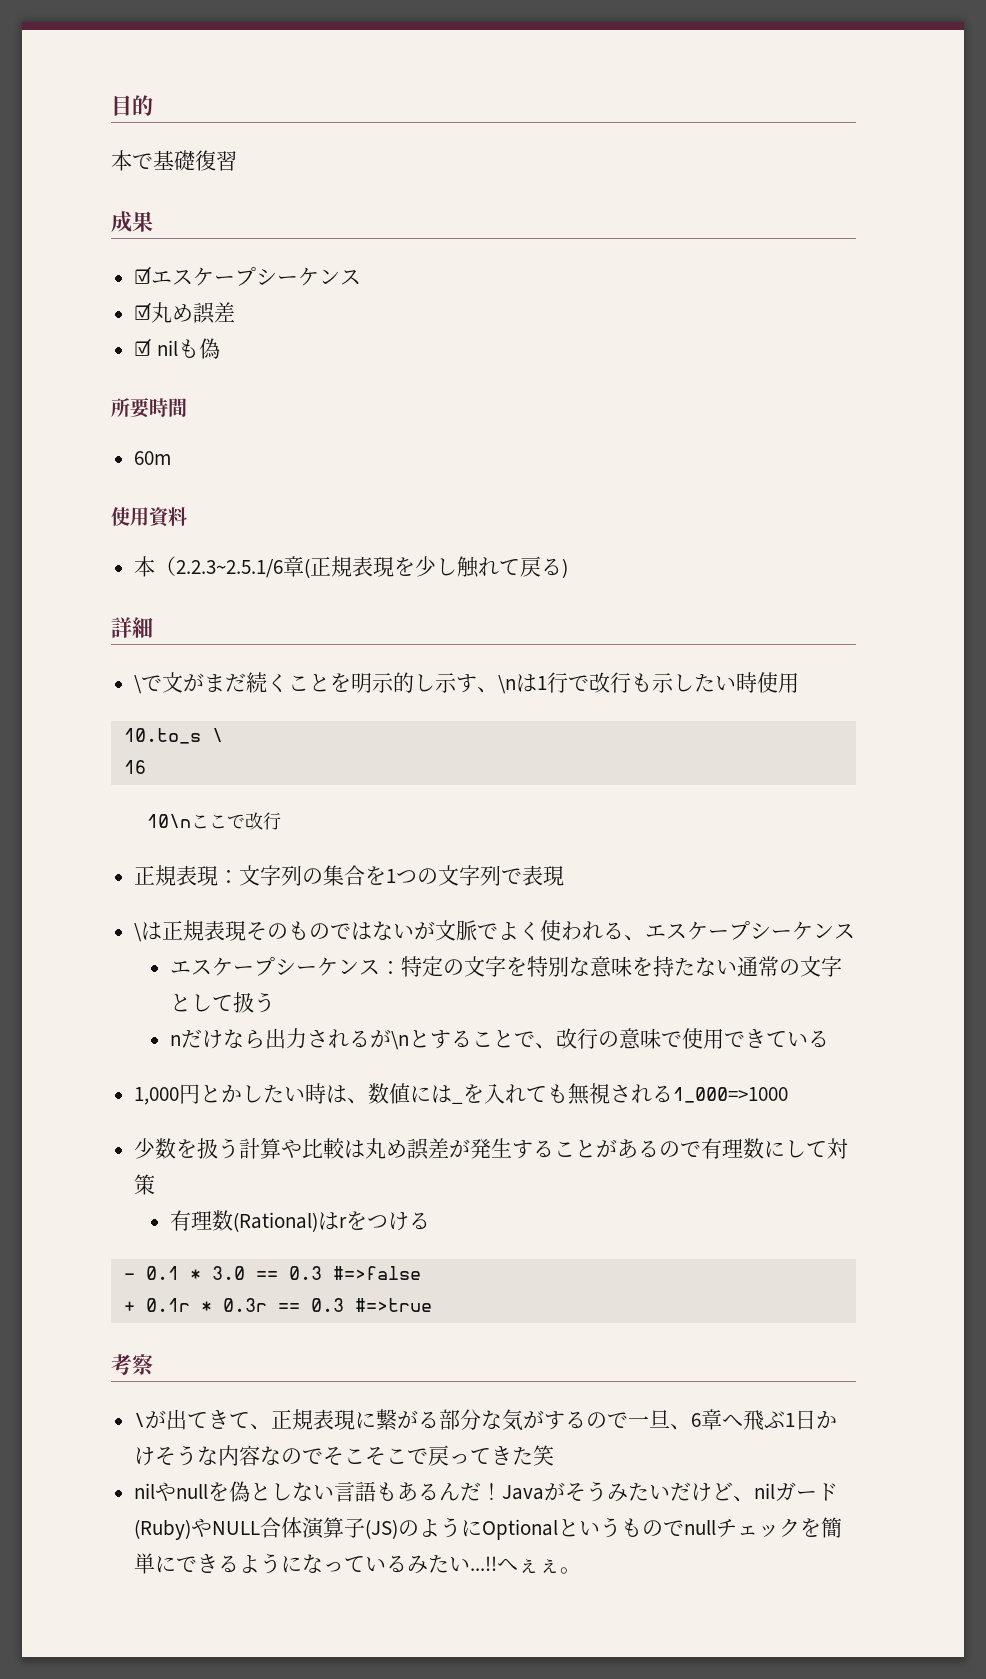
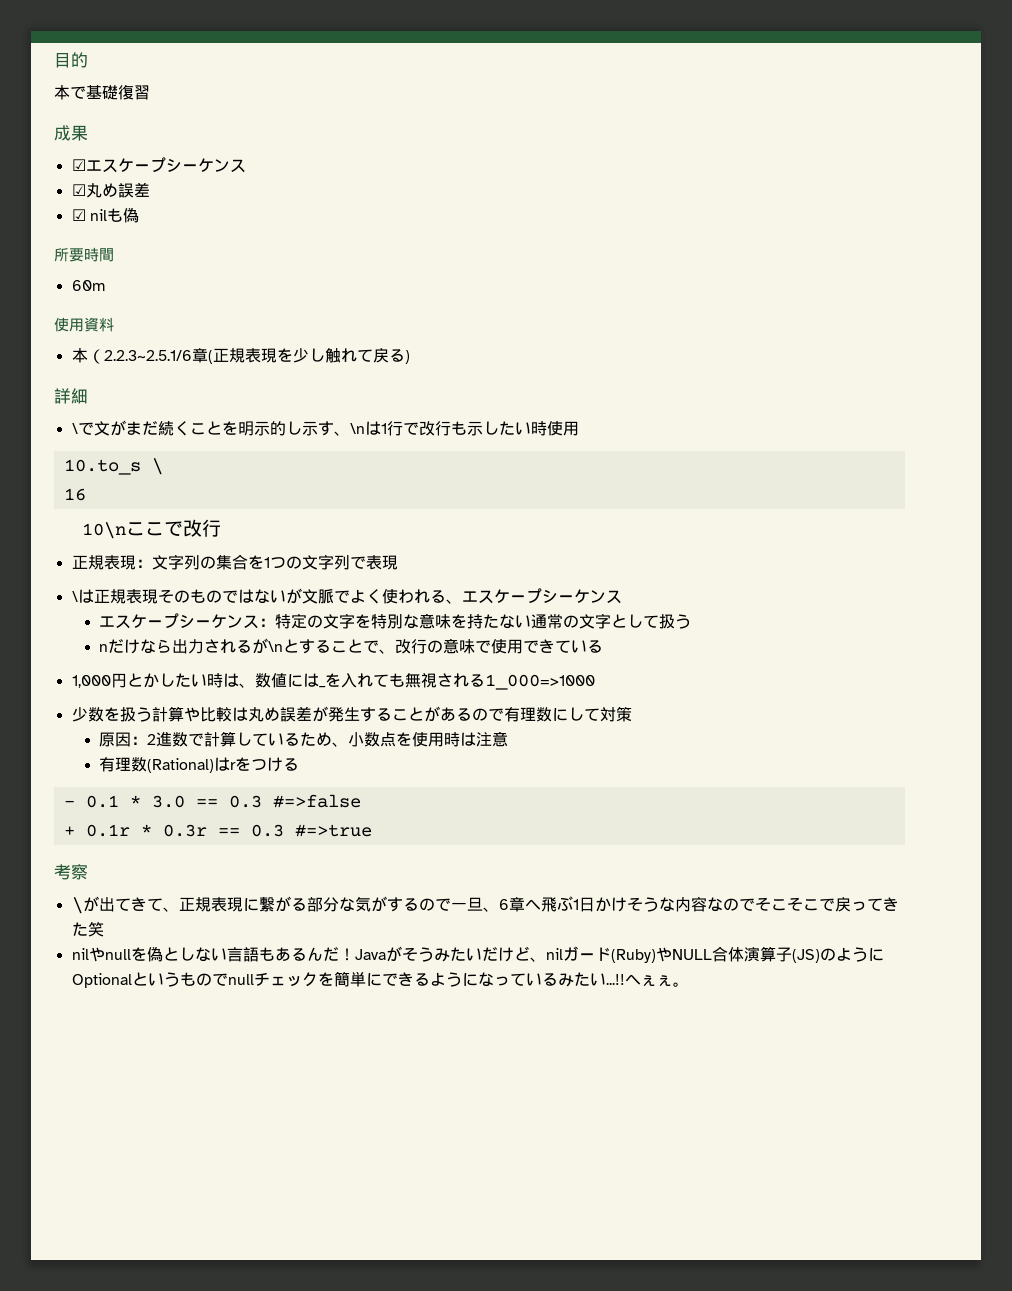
(156, 1184) none -> [99,731,509,747] // 原因：2進数で計算しているため、小数点を使用時は注意

